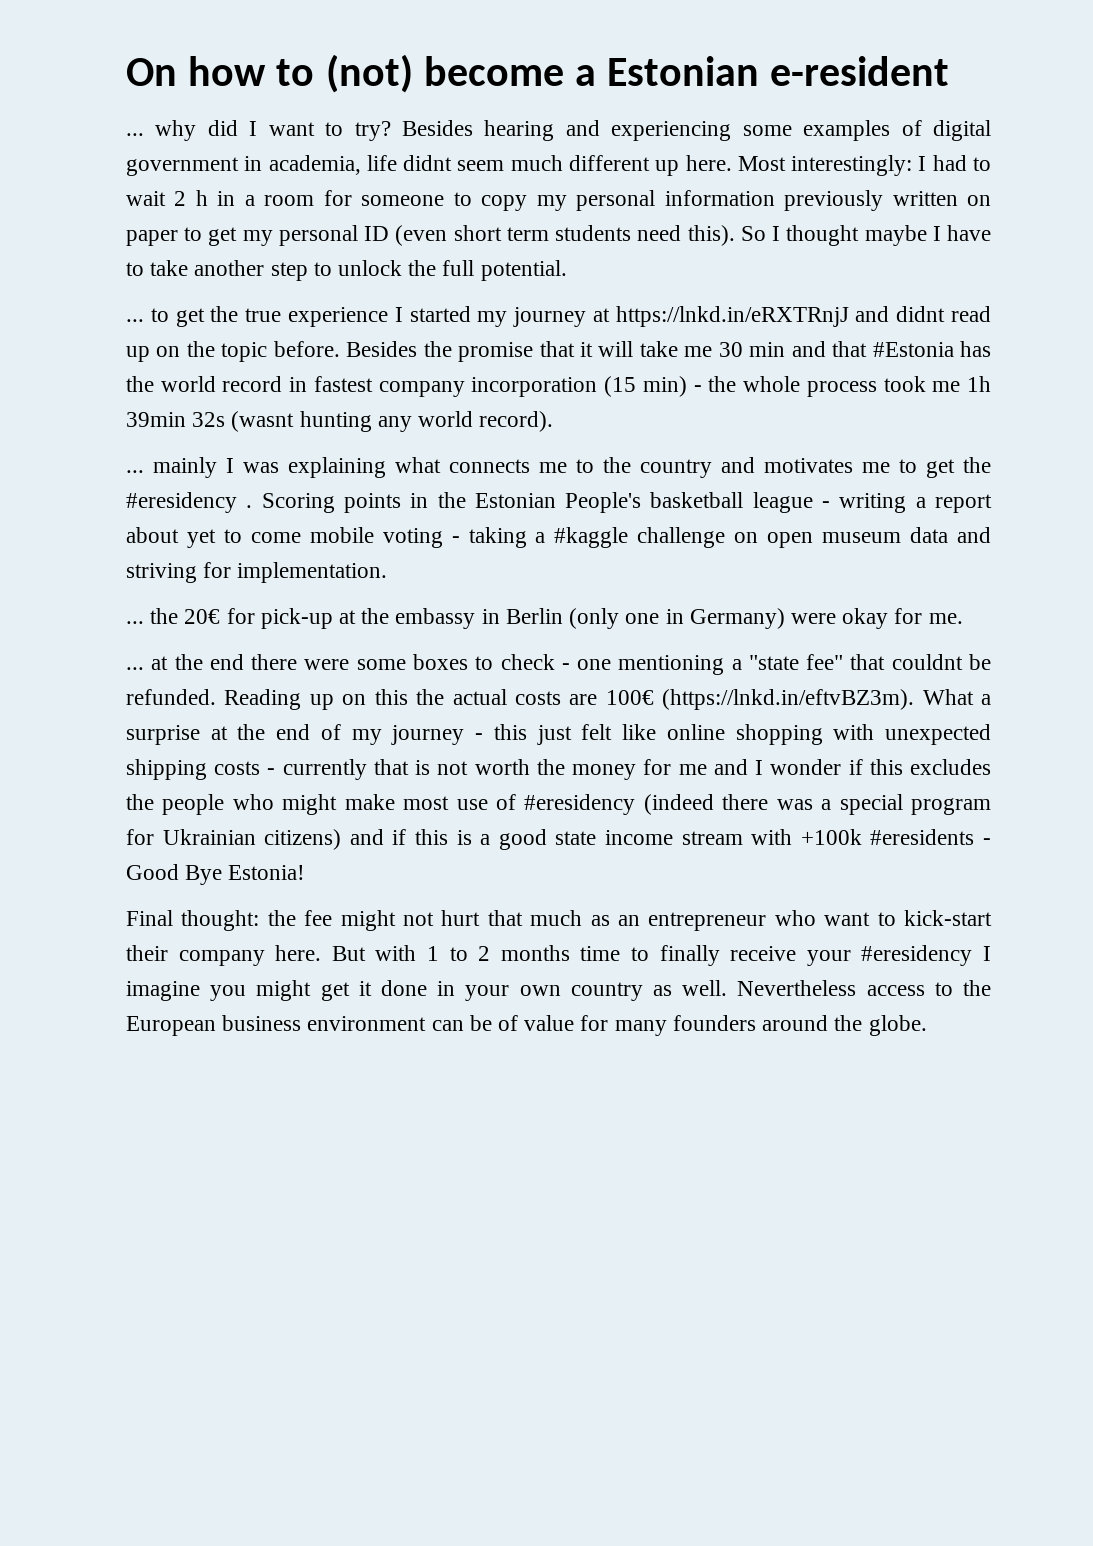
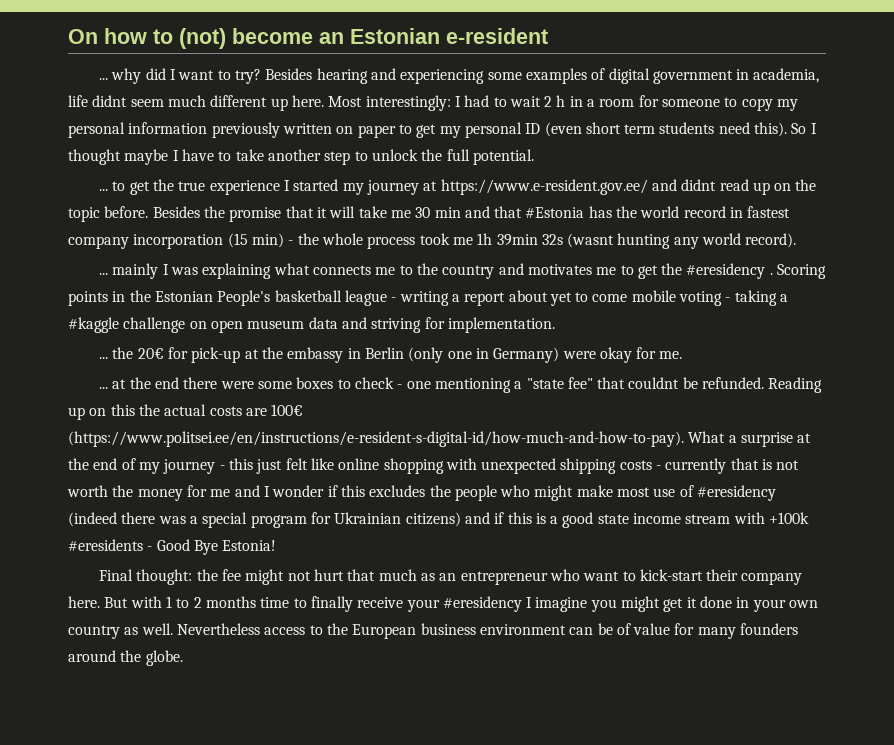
[575,65,597,86] a -> [319,32,344,44] an
[615,306,849,327] https://lnkd.in/eRXTRnjJ -> [440,179,648,195] https://www.e-resident.gov.ee/
[662,689,915,710] (https://lnkd.in/eftvBZ3m). -> [68,431,684,447] (https://www.politsei.ee/en/instructions/e-resident-s-digital-id/how-much-and-how-to-pay).

